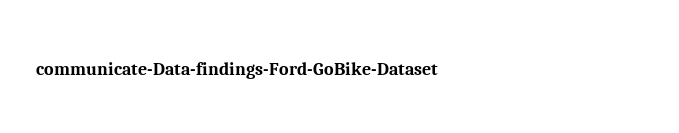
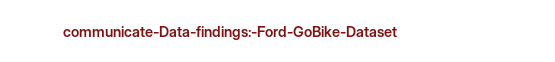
[36,62,438,79] communicate-Data-findings-Ford-GoBike-Dataset -> [63,26,397,40] communicate-Data-findings:-Ford-GoBike-Dataset

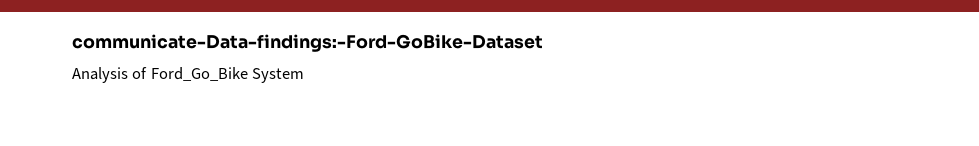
(397, 33) none -> [72,67,305,83] // Analysis of Ford_Go_Bike System

